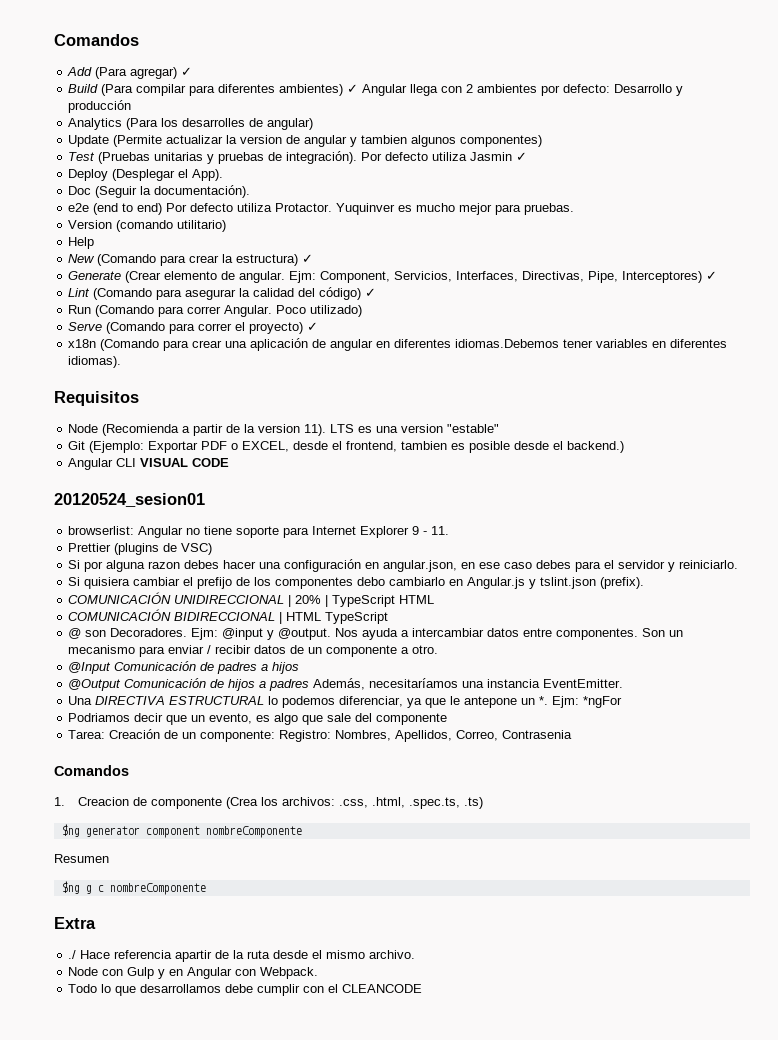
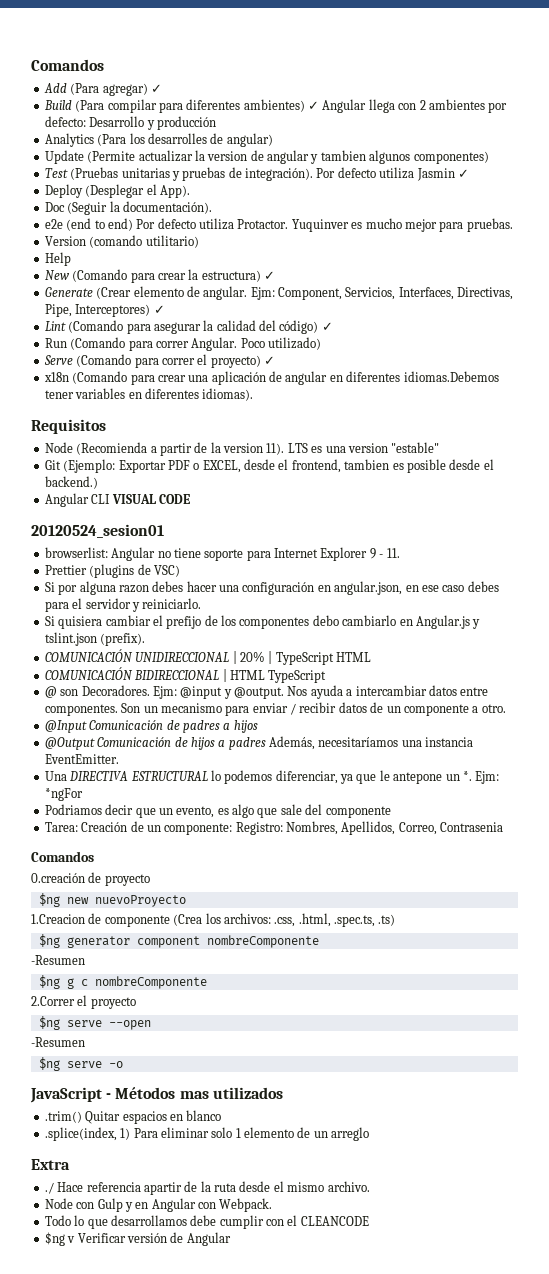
[54,797,130,806] 1. Creacion -> [31,872,150,886] [38,893,186,907] [31,914,85,924] 0.creación de proyecto // $ng new nuevoProyecto // 1.Creacion
[54,854,109,863] Resumen -> [31,955,85,965] -Resumen
(206, 889) none -> [31,995,136,1009] [38,1016,151,1030] [31,1037,85,1047] [38,1057,123,1071] [30,1087,283,1103] [44,1110,222,1124] [44,1127,370,1141] // 2.Correr el proyecto // $ng serve --open // -Resumen // $ng serve -o // JavaScript - Métodos mas utilizados // .trim() Quitar espacios en blanco // .splice(index, 1) Para eliminar solo 1 elemento de un arreglo
(423, 988) none -> [44,1232,231,1246] // $ng v Verificar versión de Angular

